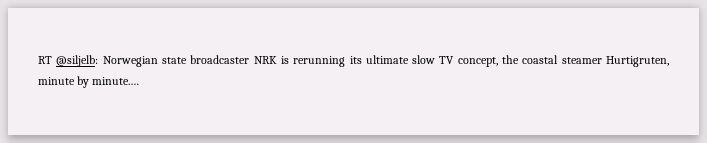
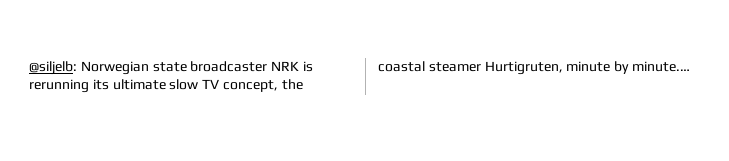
[38,56,52,64] RT -> (29, 68) none

